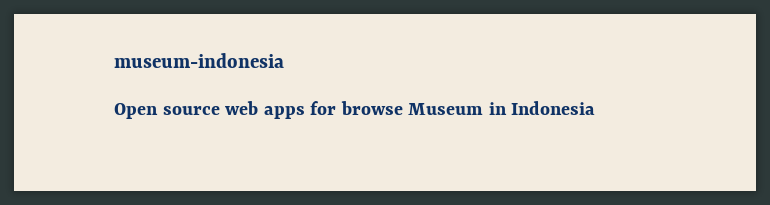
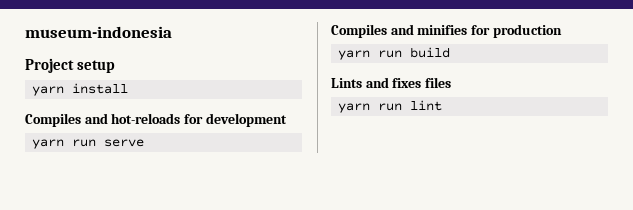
[114,101,596,119] Open source web apps for browse Museum in Indonesia -> [25,58,116,73] [32,83,129,96] [25,113,287,127] [32,139,145,149] [331,24,562,38] [338,47,451,60] [331,77,451,88] [338,100,443,113] Project setup // yarn install // Compiles and hot-reloads for development // yarn run serve // Compiles and minifies for production // yarn run build // Lints and fixes files // yarn run lint

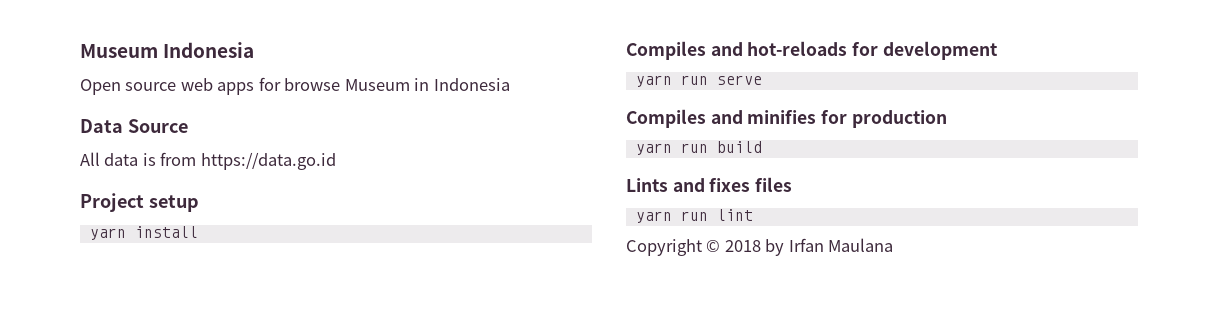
[25,26,172,38] museum-indonesia -> [80,42,255,58] [80,77,510,95] [80,119,188,133] [80,152,336,170] Museum Indonesia // Open source web apps for browse Museum in Indonesia // Data Source // All data is from https://data.go.id
(443, 105) none -> [626,238,894,256] // Copyright © 2018 by Irfan Maulana

